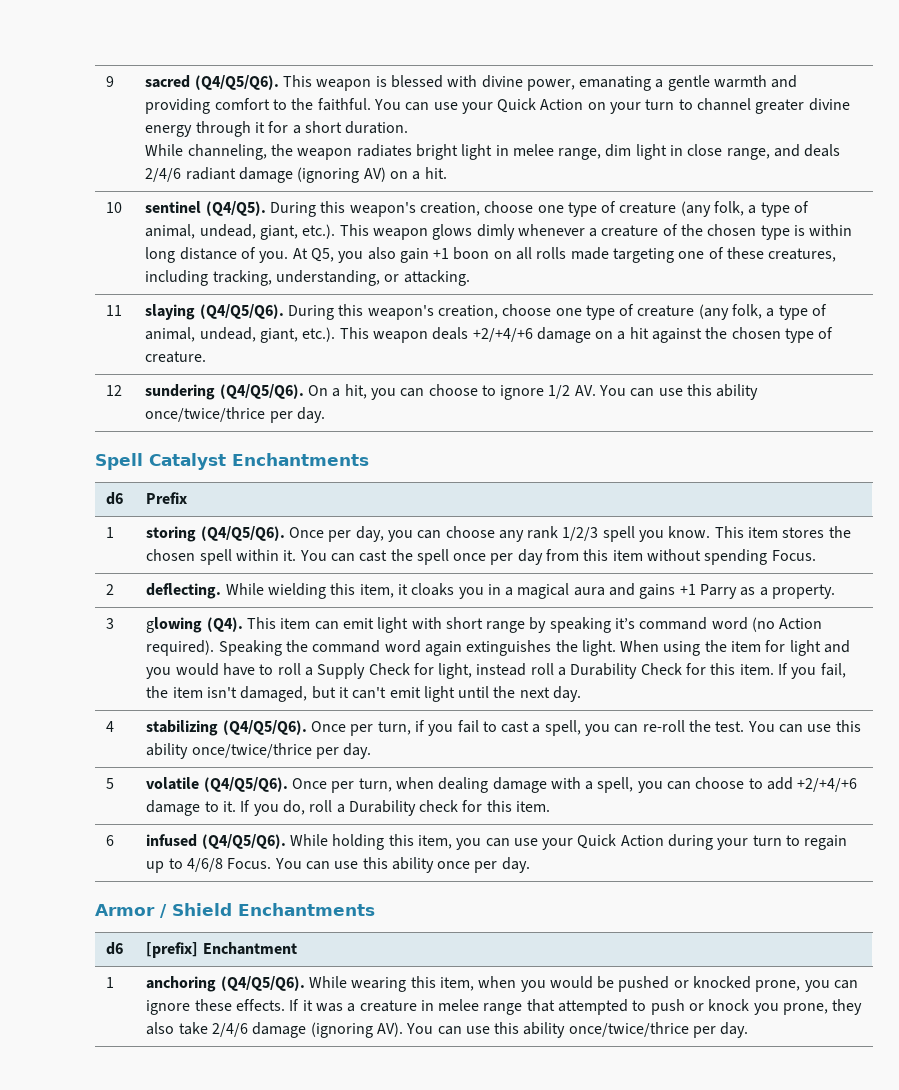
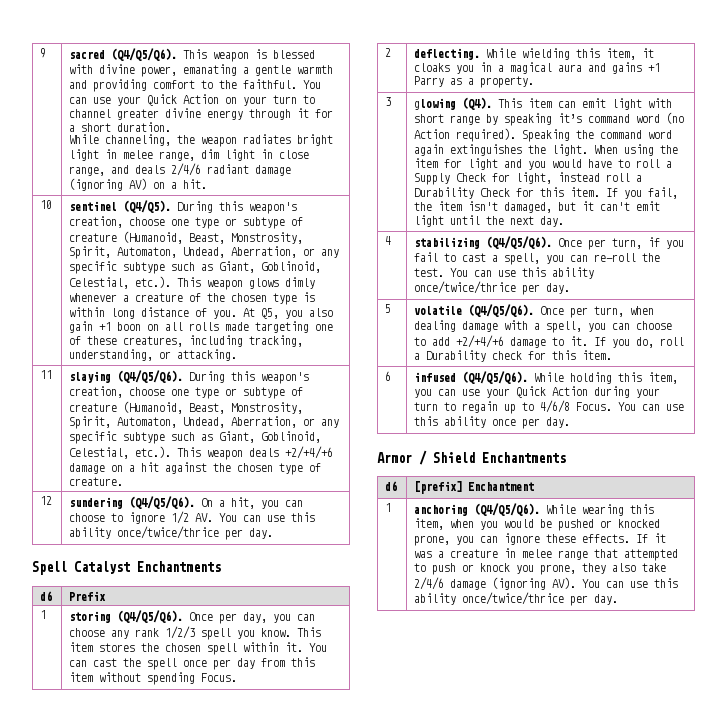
[601,201,810,217] [145,224,298,240] of creature (any folk, a type of animal, undead, giant, -> [225,217,304,229] [69,231,304,244] [69,246,340,259] [69,261,322,274] [69,277,130,289] or subtype of creature (Humanoid, Beast, Monstrosity, Spirit, Automaton, Undead, Aberration, or any specific subtype such as Giant, Goblinoid, Celestial,
[619,304,828,320] [145,327,298,343] of creature (any folk, a type of animal, undead, giant, -> [225,387,304,399] [69,401,304,414] [69,416,340,429] [69,431,322,444] [69,447,130,459] or subtype of creature (Humanoid, Beast, Monstrosity, Spirit, Automaton, Undead, Aberration, or any specific subtype such as Giant, Goblinoid, Celestial,

